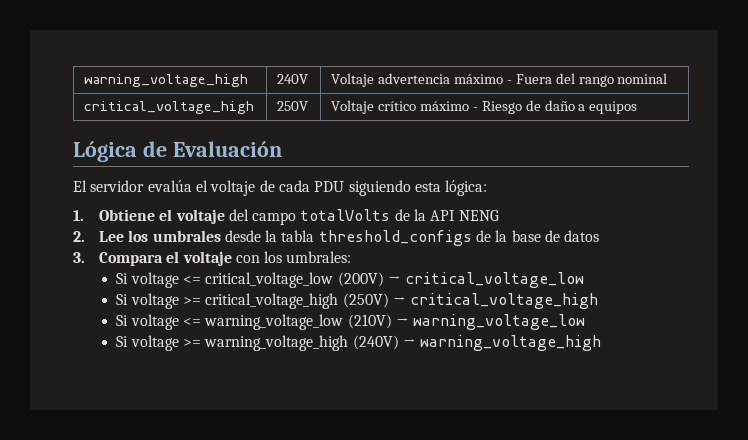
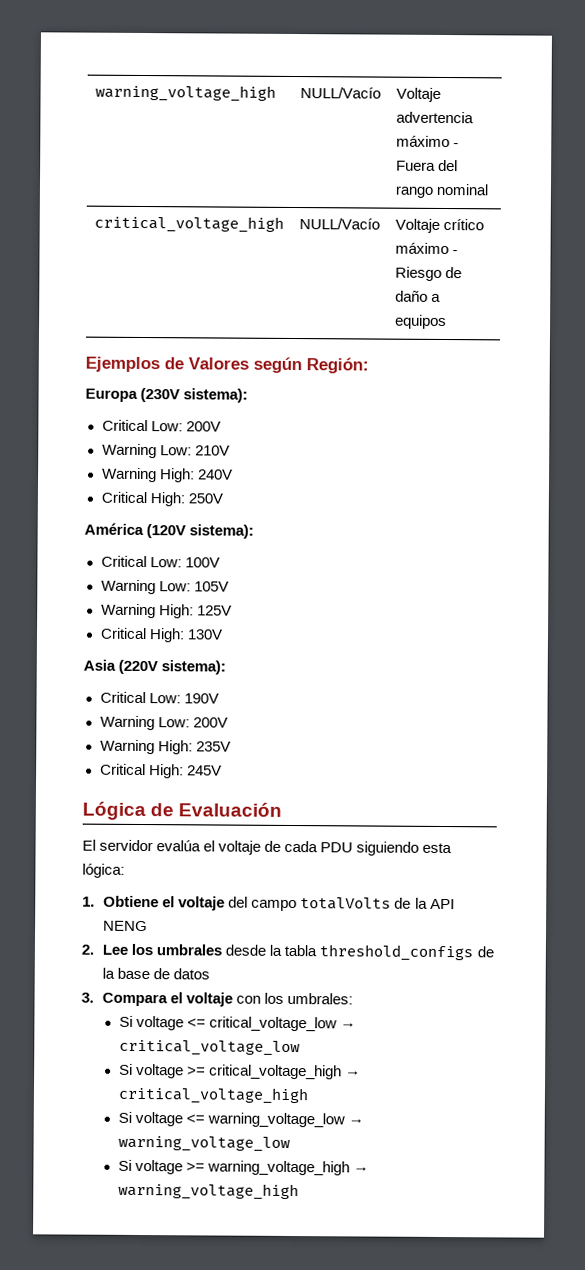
[277,74,309,84] 240V -> [299,87,381,99] NULL/Vacío
[277,101,309,111] 250V -> [298,218,380,230] NULL/Vacío
(638, 107) none -> [85,356,369,374] [85,387,249,403] [101,419,221,432] [101,443,230,459] [101,467,233,483] [100,491,223,507] [84,522,255,539] [100,555,220,568] [100,579,229,595] [100,603,232,619] [99,627,223,643] [83,659,227,675] [99,691,219,704] [99,715,228,731] [99,739,231,755] [99,763,222,779] // Ejemplos de Valores según Región: // Europa (230V sistema): // Critical Low: 200V // Warning Low: 210V // Warning High: 240V // Critical High: 250V // América (120V sistema): // Critical Low: 100V // Warning Low: 105V // Warning High: 125V // Critical High: 130V // Asia (220V sistema): // Critical Low: 190V // Warning Low: 200V // Warning High: 235V // Critical High: 245V
[337,272,384,287] (200V) -> (337, 1024) none
[342,293,389,308] (250V) -> (342, 1072) none
[347,314,392,329] (210V) -> (345, 1120) none
[352,335,399,350] (240V) -> (350, 1168) none

